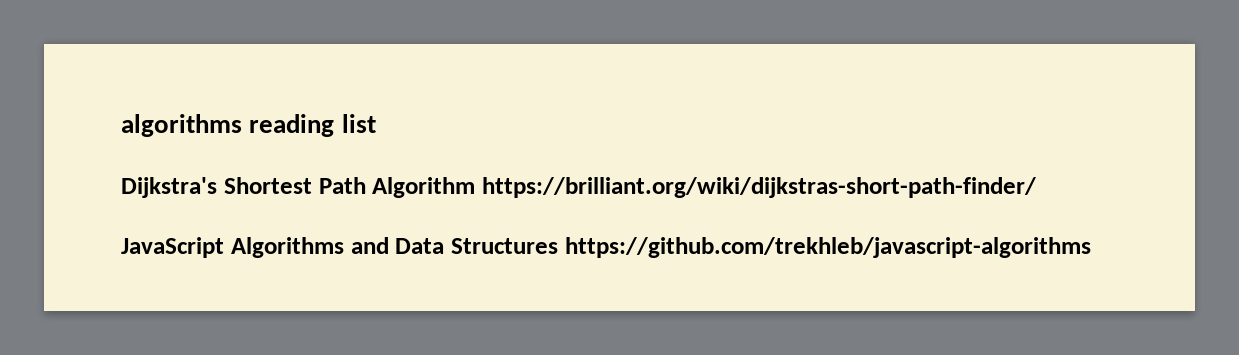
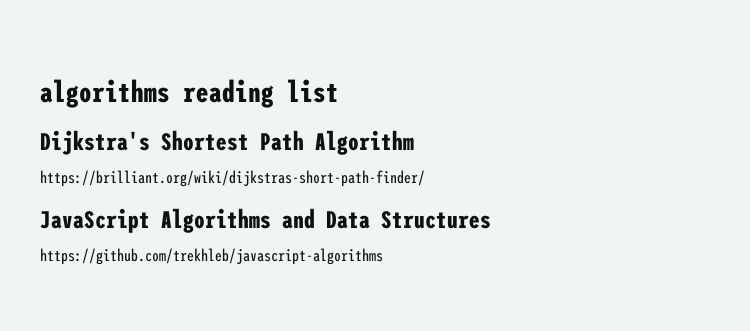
(476, 187) none -> (414, 142) //
(558, 246) none -> (491, 220) //

